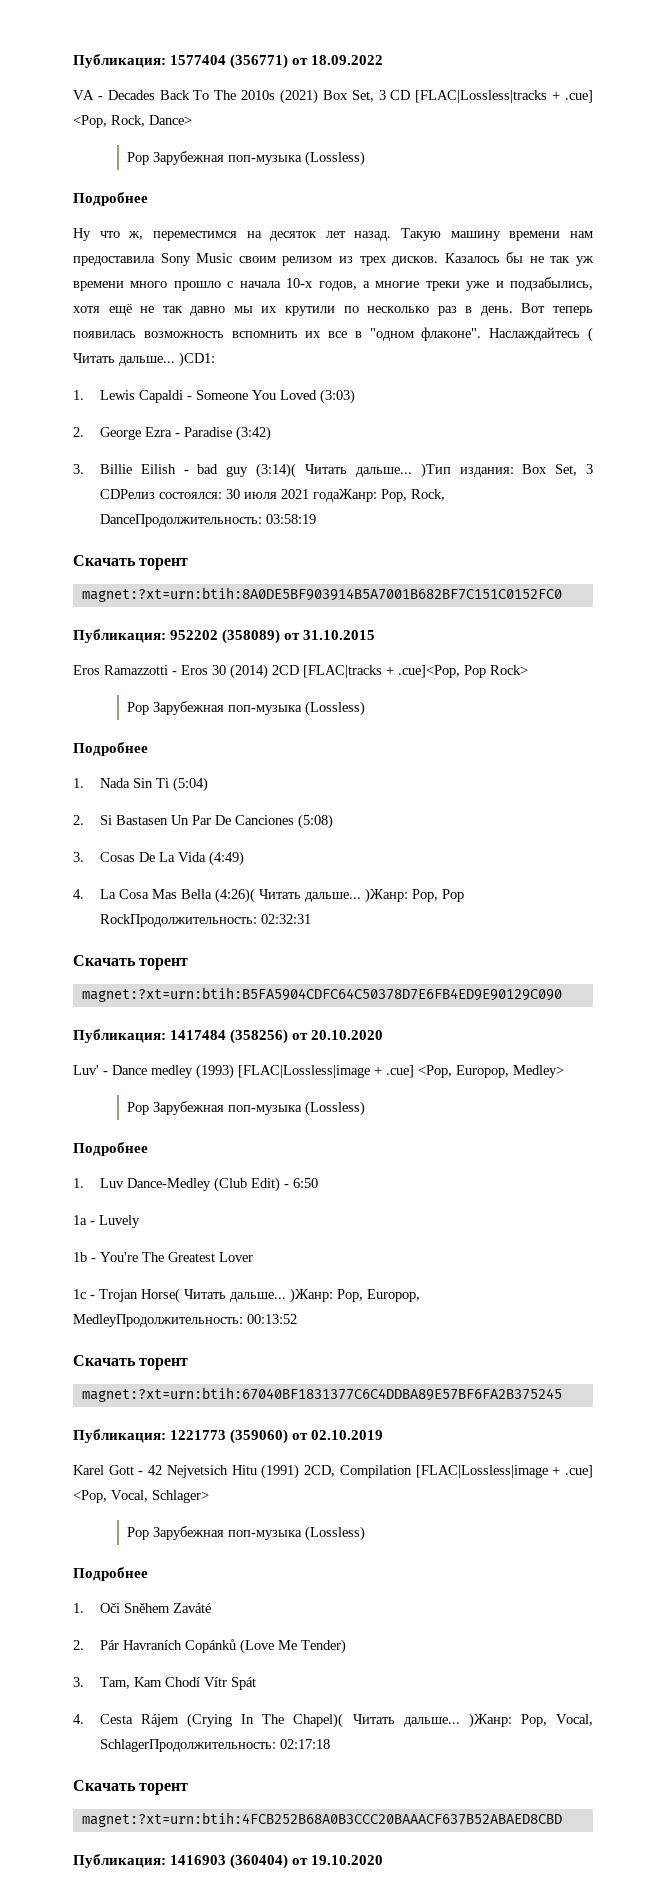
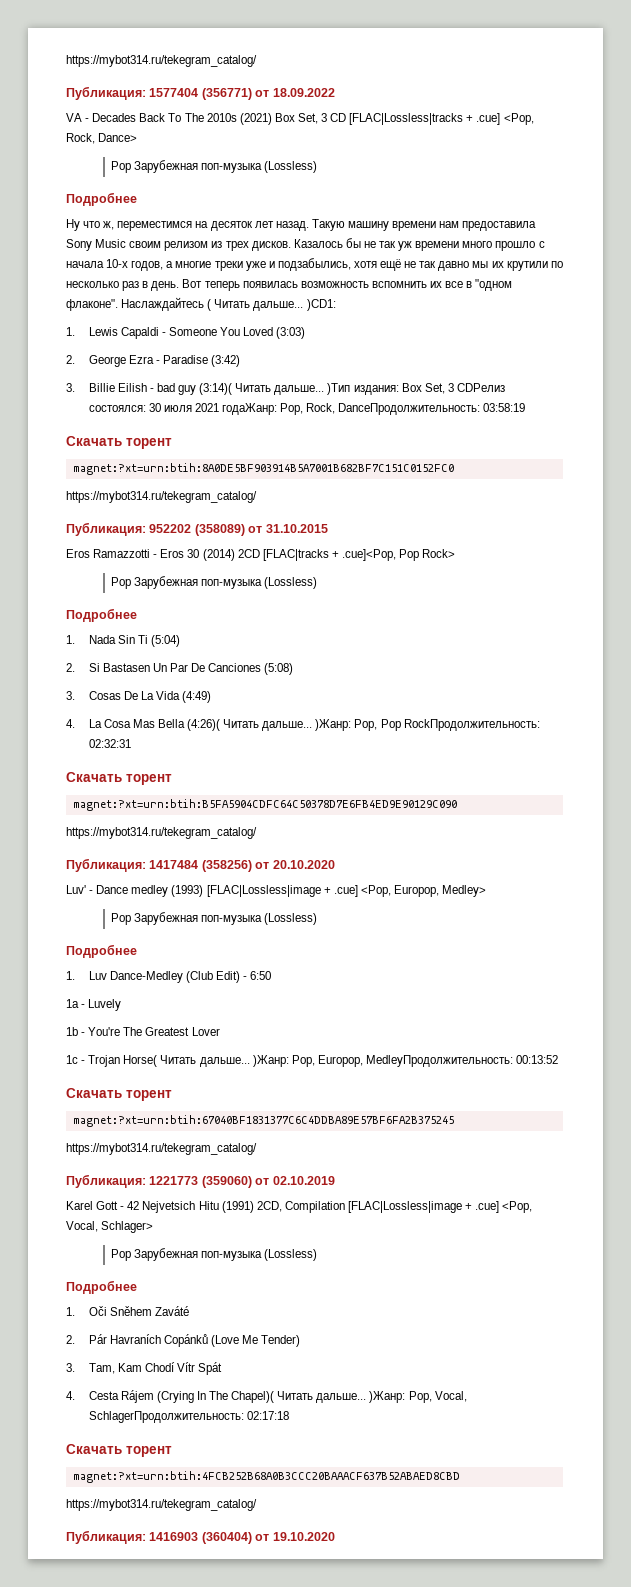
(73, 61) none -> [66,55,257,67] https://mybot314.ru/tekegram_catalog/ //
(562, 594) none -> [66,491,257,503] // https://mybot314.ru/tekegram_catalog/
(562, 994) none -> [66,827,257,839] // https://mybot314.ru/tekegram_catalog/
(562, 1394) none -> [66,1143,257,1155] // https://mybot314.ru/tekegram_catalog/
(562, 1819) none -> [66,1499,257,1511] // https://mybot314.ru/tekegram_catalog/

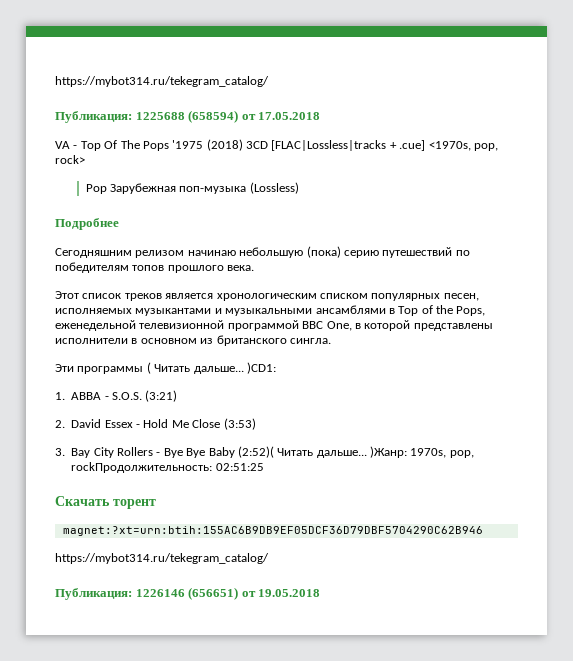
[66,55,257,67] [66,86,335,100] [66,113,534,125] [66,133,138,144] [111,160,318,173] [66,192,137,206] [66,219,537,231] [66,238,545,251] [66,258,563,271] [66,279,513,291] [66,297,205,311] https://mybot314.ru/tekegram_catalog/ // Публикация: 1577404 (356771) от 18.09.2022 // VA - Decades Back To The 2010s (2021) Box Set, 3 CD [FLAC|Lossless|tracks + .cue] <Pop, Rock, Dance> // Pop Зарубежная поп-музыка (Lossless) // Подробнее // Ну что ж, переместимся на десяток лет назад. Такую машину времени нам предоставила Sony Music своим релизом из трех дисков. Казалось бы не так уж времени много прошло с начала 10-х годов, а многие треки уже и подзабылись, хотя ещё не так давно мы их крутили по несколько раз в день. Вот теперь появилась возможность вспомнить их все в "одном флаконе". Наслаждайтесь -> [55,76,269,87] [55,110,321,123] [55,139,498,151] [55,155,85,164] [85,182,299,194] [55,218,119,230] [55,246,470,258] [55,262,255,273] [55,291,479,301] [55,305,486,316] [55,320,493,331] [55,335,331,346] [55,364,144,374] https://mybot314.ru/tekegram_catalog/ // Публикация: 1225688 (658594) от 17.05.2018 // VA - Top Of The Pops '1975 (2018) 3CD [FLAC|Lossless|tracks + .cue] <1970s, pop, rock> // Pop Зарубежная поп-музыка (Lossless) // Подробнее // Сегодняшним релизом начинаю небольшую (пока) серию путешествий по победителям топов прошлого века. // Этот список треков является хронологическим списком популярных песен, исполняемых музыкантами и музыкальными ансамблями в Top of the Pops, еженедельной телевизионной программой BBC One, в которой представлены исполнители в основном из британского сингла. // Эти программы
[88,327,306,339] [66,355,240,367] [66,383,505,395] [88,403,526,415] [66,436,172,449] [72,463,454,475] [66,491,257,503] [66,522,328,536] [66,549,456,561] [111,576,318,589] [66,608,137,622] [66,635,180,647] [66,663,294,675] [66,691,211,703] [66,719,540,731] [88,739,131,748] [66,772,172,785] [72,799,457,811] [66,827,257,839] [66,858,335,872] [66,885,487,897] [111,912,318,925] [66,944,137,958] [66,971,272,983] [66,999,122,1011] [66,1027,220,1036] [66,1055,559,1067] [66,1088,172,1101] [72,1115,454,1127] [66,1143,257,1155] [66,1174,335,1188] [66,1201,533,1213] [66,1221,154,1233] [111,1248,318,1261] [66,1280,137,1294] [66,1306,189,1316] [66,1334,301,1347] [66,1362,222,1375] [66,1390,467,1403] [88,1411,289,1423] [66,1444,172,1457] [72,1471,460,1483] [66,1499,257,1511] [66,1530,335,1544] Lewis Capaldi - Someone You Loved (3:03) // 2. George Ezra - Paradise (3:42) // 3. Billie Eilish - bad guy (3:14)( Читать дальше... )Тип издания: Box Set, 3 CDРелиз состоялся: 30 июля 2021 годаЖанр: Pop, Rock, DanceПродолжительность: 03:58:19 // Скачать торент // magnet:?xt=urn:btih:8A0DE5BF903914B5A7001B682BF7C151C0152FC0 // https://mybot314.ru/tekegram_catalog/ // Публикация: 952202 (358089) от 31.10.2015 // Eros Ramazzotti - Eros 30 (2014) 2CD [FLAC|tracks + .cue]<Pop, Pop Rock> // Pop Зарубежная поп-музыка (Lossless) // Подробнее // 1. Nada Sin Ti (5:04) // 2. Si Bastasen Un Par De Canciones (5:08) // 3. Cosas De La Vida (4:49) // 4. La Cosa Mas Bella (4:26)( Читать дальше... )Жанр: Pop, Pop RockПродолжительность: 02:32:31 // Скачать торент // magnet:?xt=urn:btih:B5FA5904CDFC64C50378D7E6FB4ED9E90129C090 // https://mybot314.ru/tekegram_catalog/ // Публикация: 1417484 (358256) от 20.10.2020 // Luv' - Dance medley (1993) [FLAC|Lossless|image + .cue] <Pop, Europop, Medley> // Pop Зарубежная поп-музыка (Lossless) // Подробнее // 1. Luv Dance-Medley (Club Edit) - 6:50 // 1a - Luvely // 1b - You're The Greatest Lover // 1c - Trojan Horse( Читать дальше... )Жанр: Pop, Europop, MedleyПродолжительность: 00:13:52 // Скачать торент // magnet:?xt=urn:btih:67040BF1831377C6C4DDBA89E57BF6FA2B375245 // https://mybot314.ru/tekegram_catalog/ // Публикация: 1221773 (359060) от 02.10.2019 // Karel Gott - 42 Nejvetsich Hitu (1991) 2CD, Compilation [FLAC|Lossless|image + .cue] <Pop, Vocal, Schlager> // Pop Зарубежная поп-музыка (Lossless) // Подробнее // 1. Oči Sněhem Zaváté // 2. Pár Havraních Copánků (Love Me Tender) // 3. Tam, Kam Chodí Vítr Spát // 4. Cesta Rájem (Crying In The Chapel)( Читать дальше... )Жанр: Pop, Vocal, SchlagerПродолжительность: 02:17:18 // Скачать торент // magnet:?xt=urn:btih:4FCB252B68A0B3CCC20BAAACF637B52ABAED8CBD // https://mybot314.ru/tekegram_catalog/ // Публикация: 1416903 (360404) от 19.10.2020 -> [71,390,178,402] [55,418,256,430] [55,446,474,458] [71,462,264,473] [55,496,156,509] [62,526,483,536] [55,553,269,564] [55,587,321,600] ABBA - S.O.S. (3:21) // 2. David Essex - Hold Me Close (3:53) // 3. Bay City Rollers - Bye Bye Baby (2:52)( Читать дальше... )Жанр: 1970s, pop, rockПродолжительность: 02:51:25 // Скачать торент // magnet:?xt=urn:btih:155AC6B9DB9EF05DCF36D79DBF5704290C62B946 // https://mybot314.ru/tekegram_catalog/ // Публикация: 1226146 (656651) от 19.05.2018

